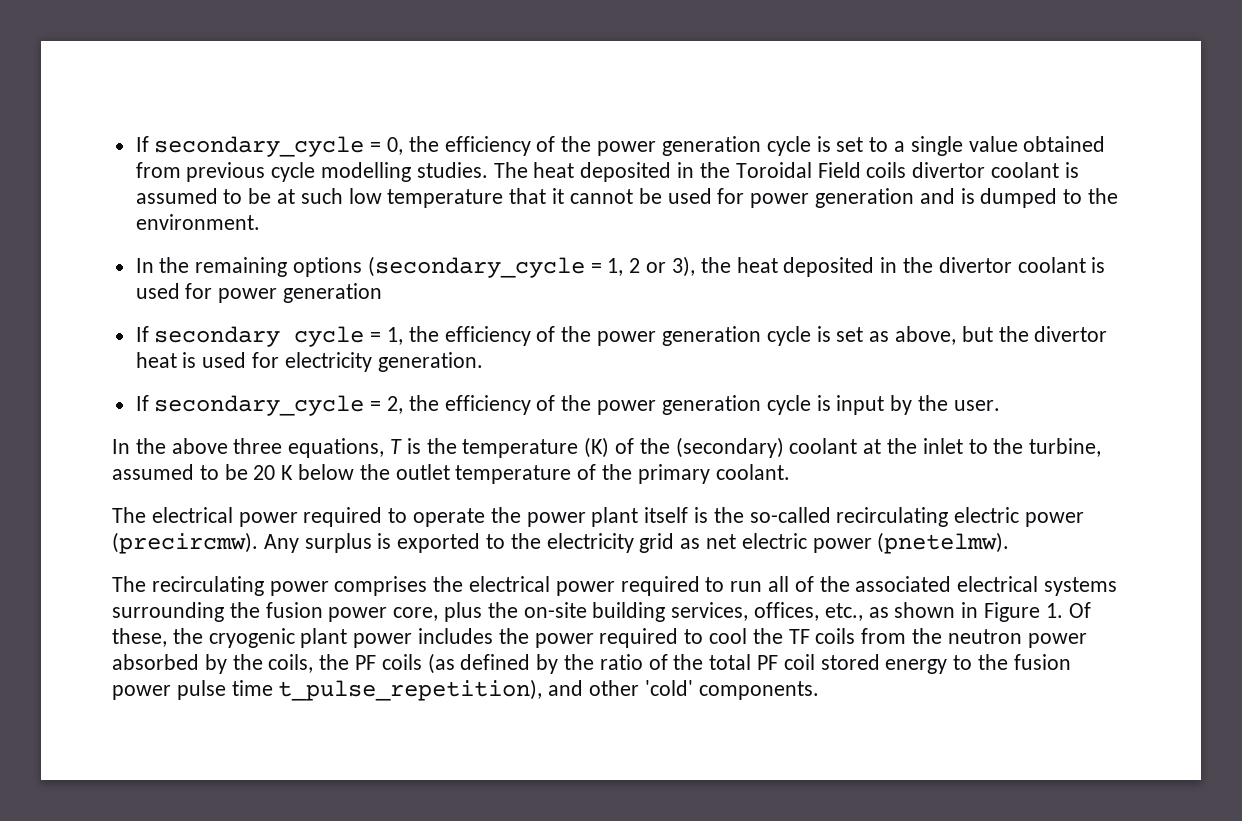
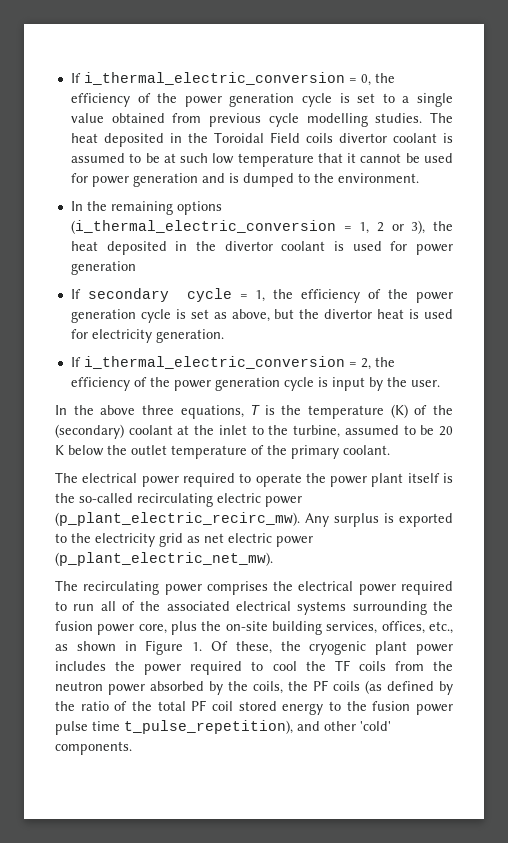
[135,136,365,157] If secondary_cycle -> [70,72,345,85] If i_thermal_electric_conversion
[367,256,585,278] (secondary_cycle -> [70,220,336,234] (i_thermal_electric_conversion
[154,395,365,416] secondary_cycle -> [83,356,345,369] i_thermal_electric_conversion
[112,532,258,554] (precircmw). -> [55,512,300,526] (p_plant_electric_recirc_mw).
[877,532,1010,554] (pnetelmw). -> [55,552,273,566] (p_plant_electric_net_mw).

